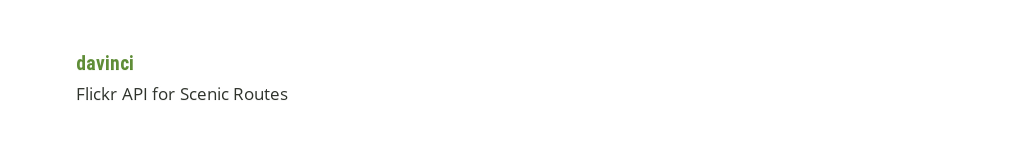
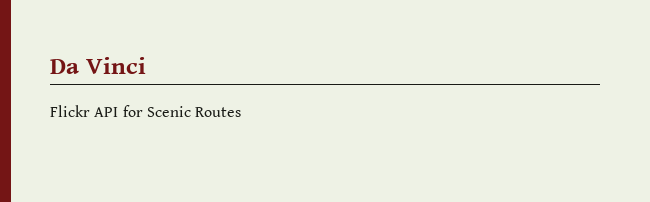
[75,55,134,71] davinci -> [50,57,146,74] Da Vinci

